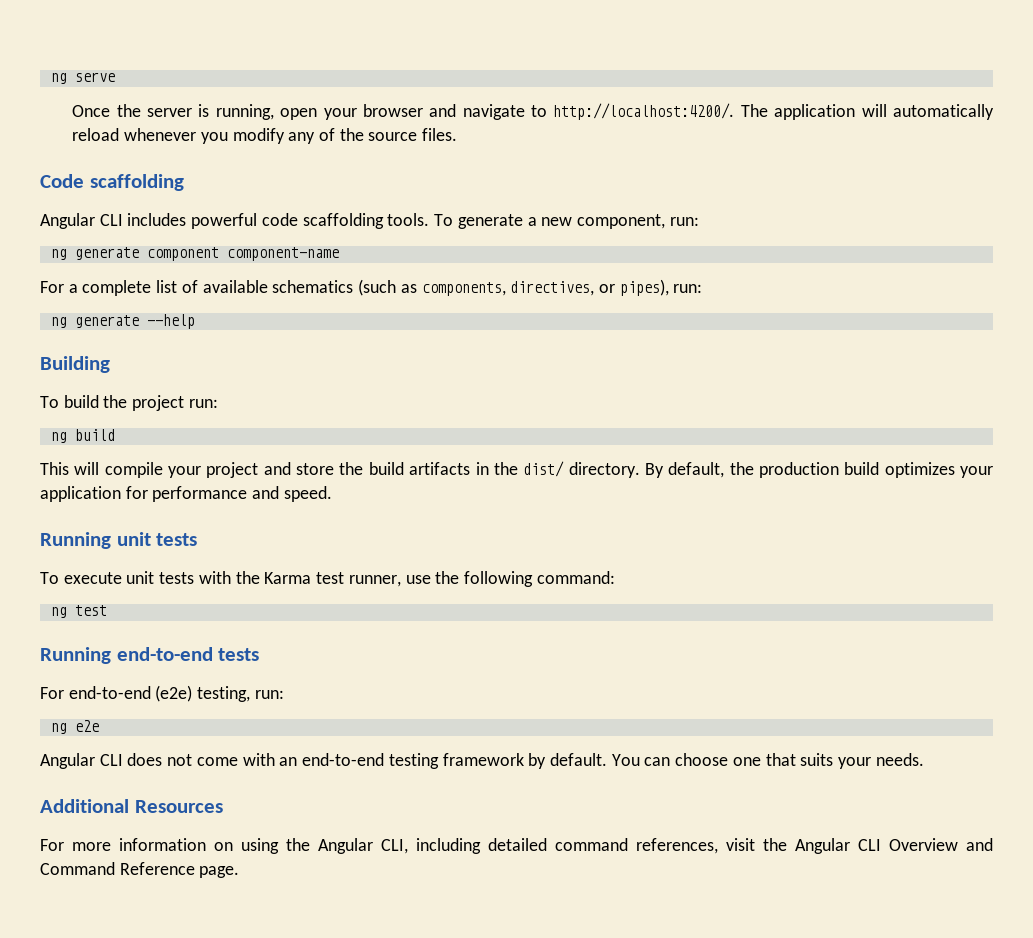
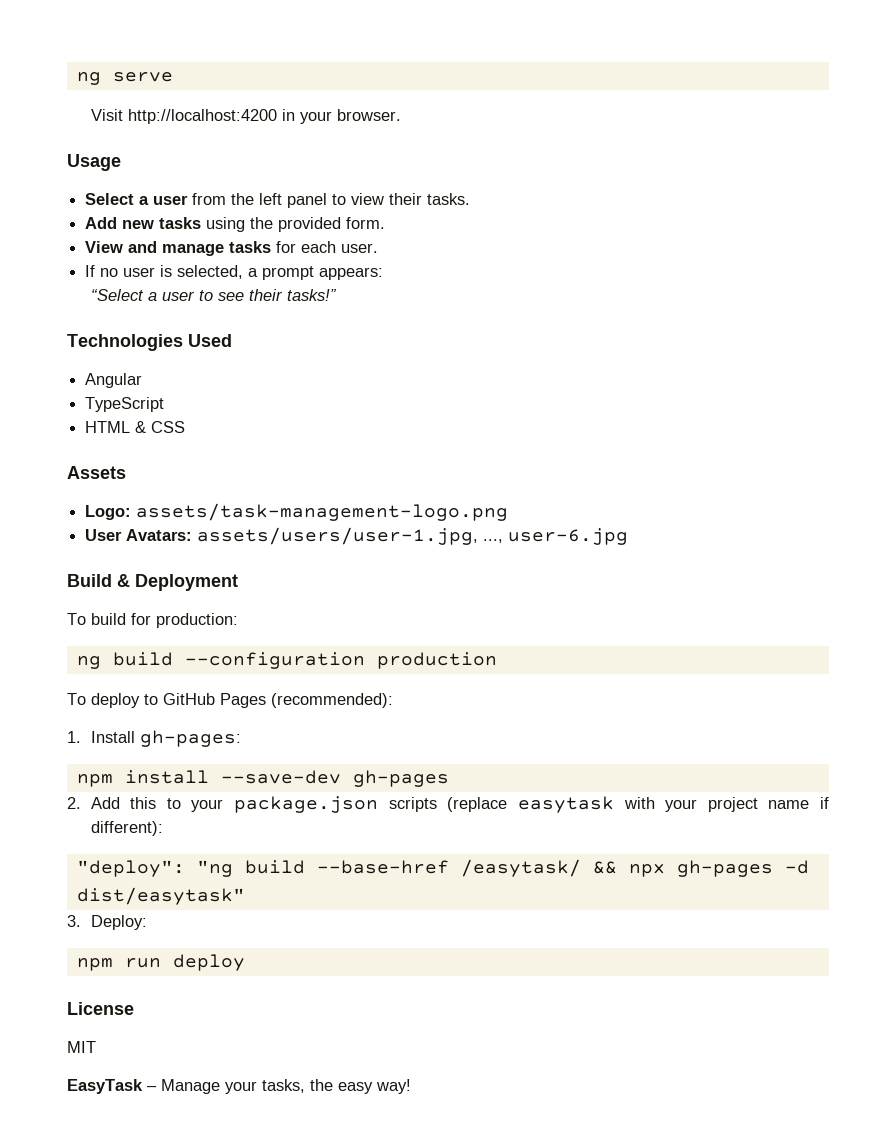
[72,103,995,120] [72,128,458,144] [40,174,184,191] [40,213,699,229] [50,247,339,261] [40,279,703,296] [50,314,195,329] [40,356,110,373] Once the server is running, open your browser and navigate to http://localhost:4200/. The application will automatically reload whenever you modify any of the source files. // Code scaffolding // Angular CLI includes powerful code scaffolding tools. To generate a new component, run: // ng generate component component-name // For a complete list of available schematics (such as components, directives, or pipes), run: // ng generate --help // Building -> [90,109,401,124] [67,154,121,171] [85,193,471,208] [85,217,386,232] [85,241,379,256] [85,265,384,280] [90,289,337,301] [67,334,232,351] [85,373,143,388] [85,397,165,412] [85,421,186,433] [67,466,126,479] [85,503,509,521] [85,527,629,545] [67,574,238,591] Visit http://localhost:4200 in your browser. // Usage // Select a user from the left panel to view their tasks. // Add new tasks using the provided form. // View and manage tasks for each user. // If no user is selected, a prompt appears: // “Select a user to see their tasks!” // Technologies Used // Angular // TypeScript // HTML & CSS // Assets // Logo: assets/task-management-logo.png // User Avatars: assets/users/user-1.jpg, ..., user-6.jpg // Build & Deployment
[103,395,218,411] the project run: -> [131,613,238,628] for production:
[40,461,994,478] [40,486,332,502] [40,532,198,549] [40,571,615,587] [50,605,107,618] [40,647,260,664] [40,685,284,702] [50,720,99,734] [40,753,924,769] [40,799,223,813] [40,838,993,854] [40,862,240,878] // This will compile your project and store the build artifacts in the dist/ directory. By default, the production build optimizes your application for performance and speed. // Running unit tests // To execute unit tests with the Karma test runner, use the following command: // ng test // Running end-to-end tests // For end-to-end (e2e) testing, run: // ng e2e // Angular CLI does not come with an end-to-end testing framework by default. You can choose one that suits your needs. // Additional Resources // For more information on using the Angular CLI, including detailed command references, visit the Angular CLI Overview and Command Reference page. -> [184,652,497,669] [67,693,393,708] [67,730,241,747] [76,770,449,787] [67,796,829,813] [90,821,163,836] [76,859,809,877] [76,887,245,905] [67,915,147,930] [76,954,245,971] [67,1002,134,1015] [67,1041,96,1053] [67,1079,411,1094] --configuration production // To deploy to GitHub Pages (recommended): // 1. Install gh-pages: // npm install --save-dev gh-pages // 2. Add this to your package.json scripts (replace easytask with your project name if different): // "deploy": "ng build --base-href /easytask/ && npx gh-pages -d dist/easytask" // 3. Deploy: // npm run deploy // License // MIT // EasyTask – Manage your tasks, the easy way!

